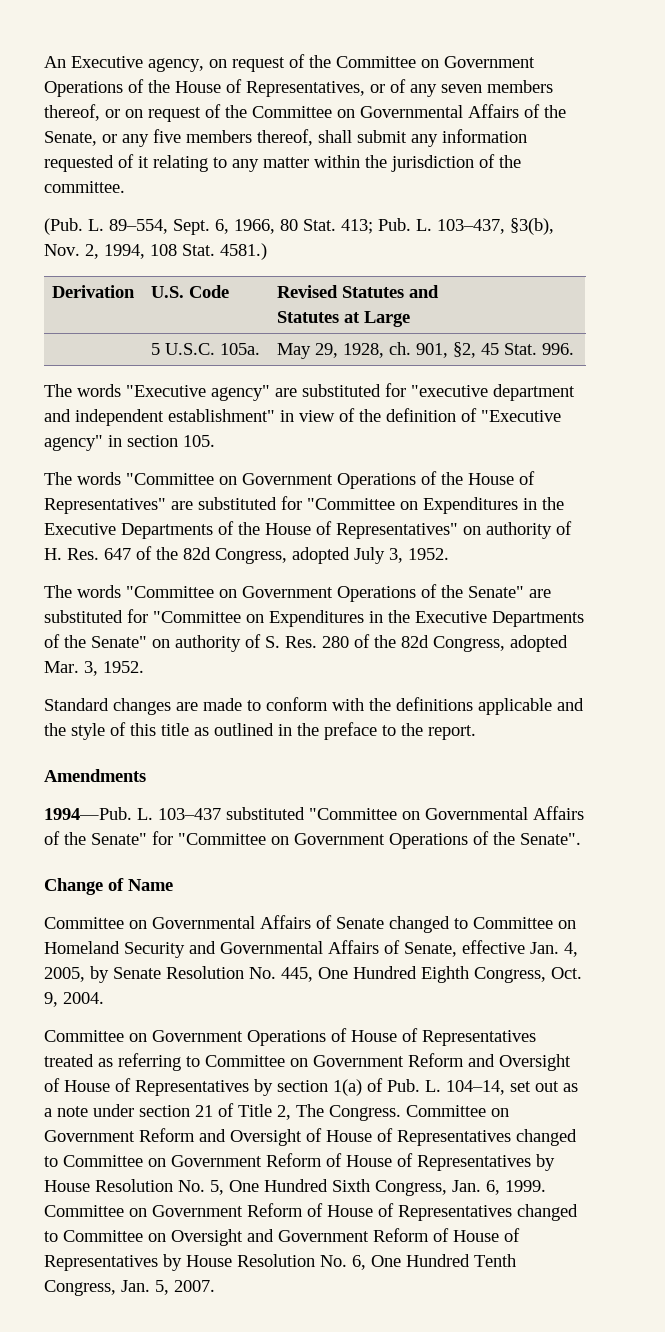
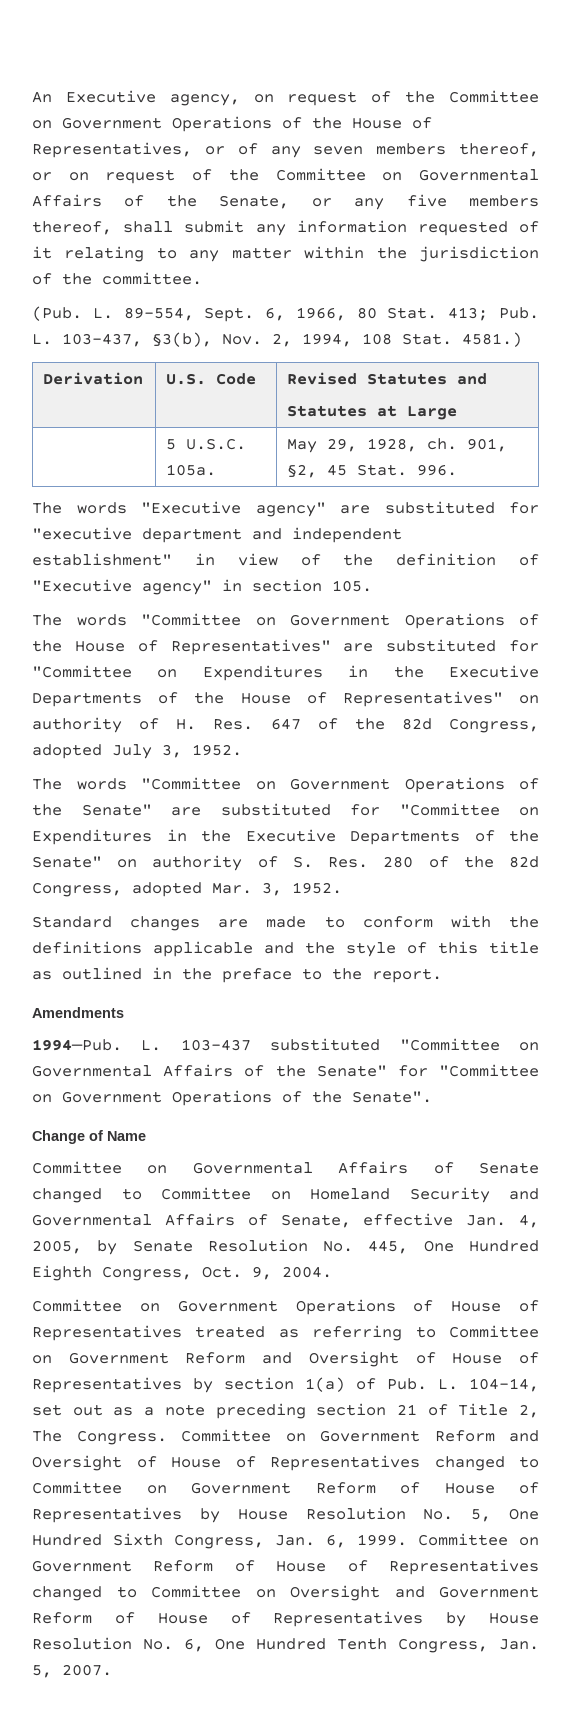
[93,1104,134,1117] under -> [215,1403,306,1419] preceding

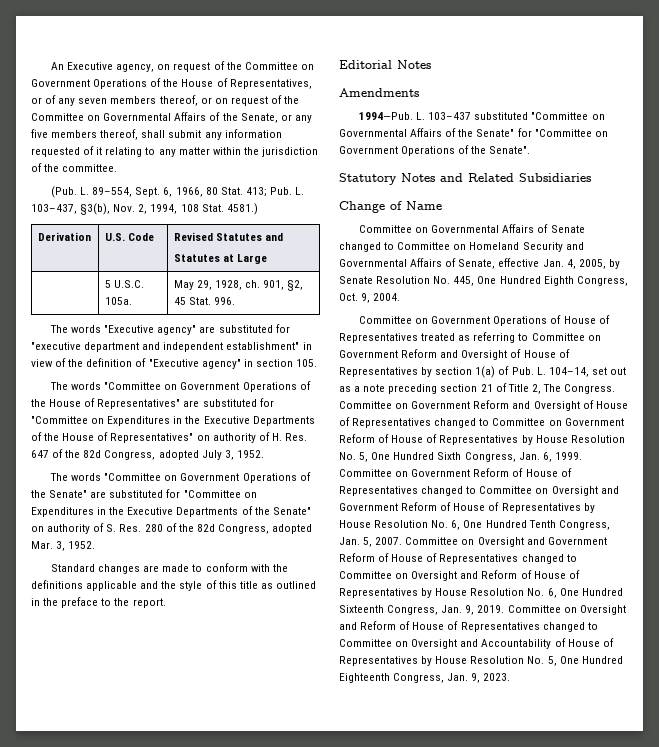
(442, 975) none -> [339,60,431,69] // Editorial Notes
(432, 1097) none -> [339,173,591,185] // Statutory Notes and Related Subsidiaries
(112, 1670) none -> [405,537,607,547] [339,553,577,564] [339,570,580,581] [339,588,623,598] [339,605,626,615] [339,621,598,632] [339,638,614,649] [339,656,623,666] [339,673,511,683] Committee on Oversight and Government Reform of House of Representatives changed to Committee on Oversight and Reform of House of Representatives by House Resolution No. 6, One Hundred Sixteenth Congress, Jan. 9, 2019. Committee on Oversight and Reform of House of Representatives changed to Committee on Oversight and Accountability of House of Representatives by House Resolution No. 5, One Hundred Eighteenth Congress, Jan. 9, 2023.

